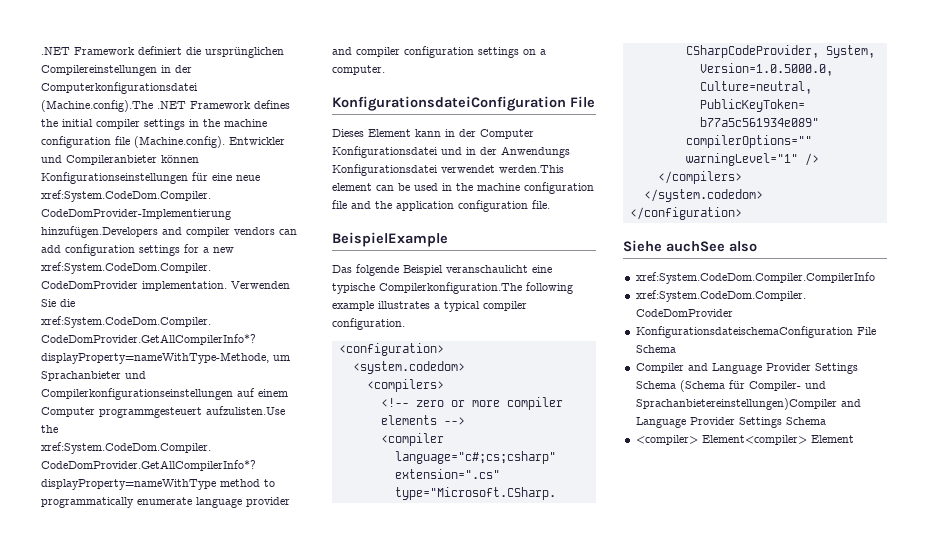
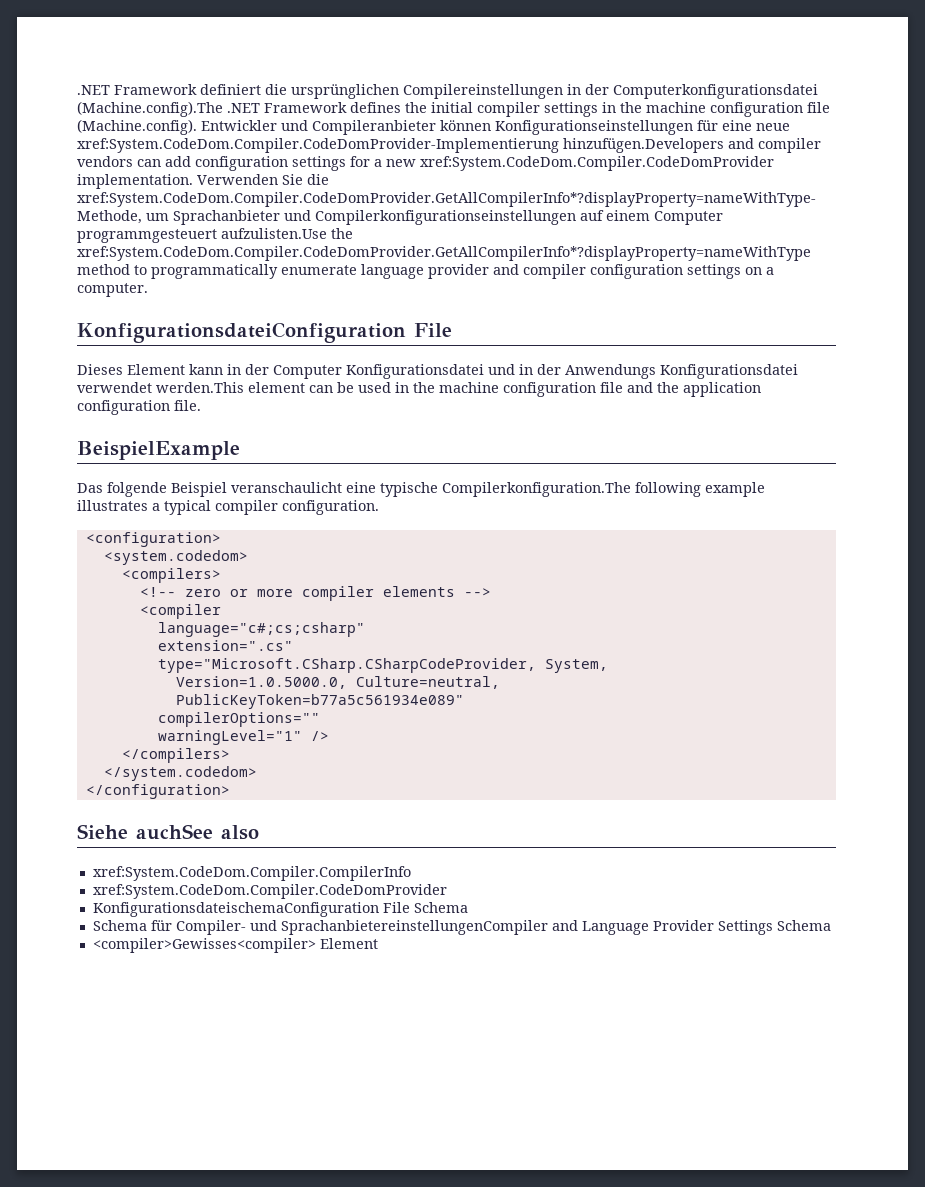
[635,363,858,374] [635,380,725,392] Compiler and Language Provider Settings Schema (Schema -> [92,920,147,931] Schema
[635,398,837,410] Sprachanbietereinstellungen)Compiler -> [280,920,548,935] SprachanbietereinstellungenCompiler
[635,435,807,445] <compiler> Element<compiler> -> [92,938,316,953] <compiler>Gewisses<compiler>

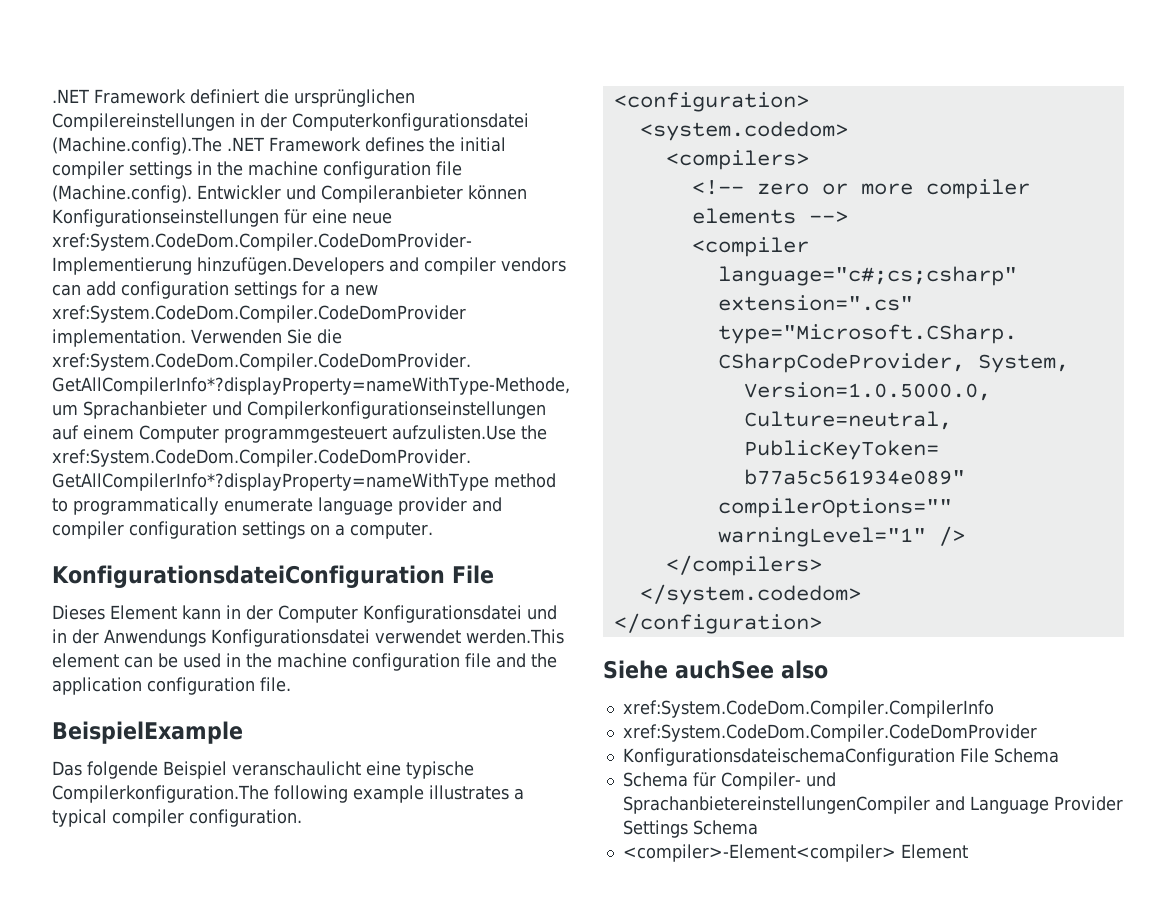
[92,938,316,953] <compiler>Gewisses<compiler> -> [622,844,896,862] <compiler>-Element<compiler>

